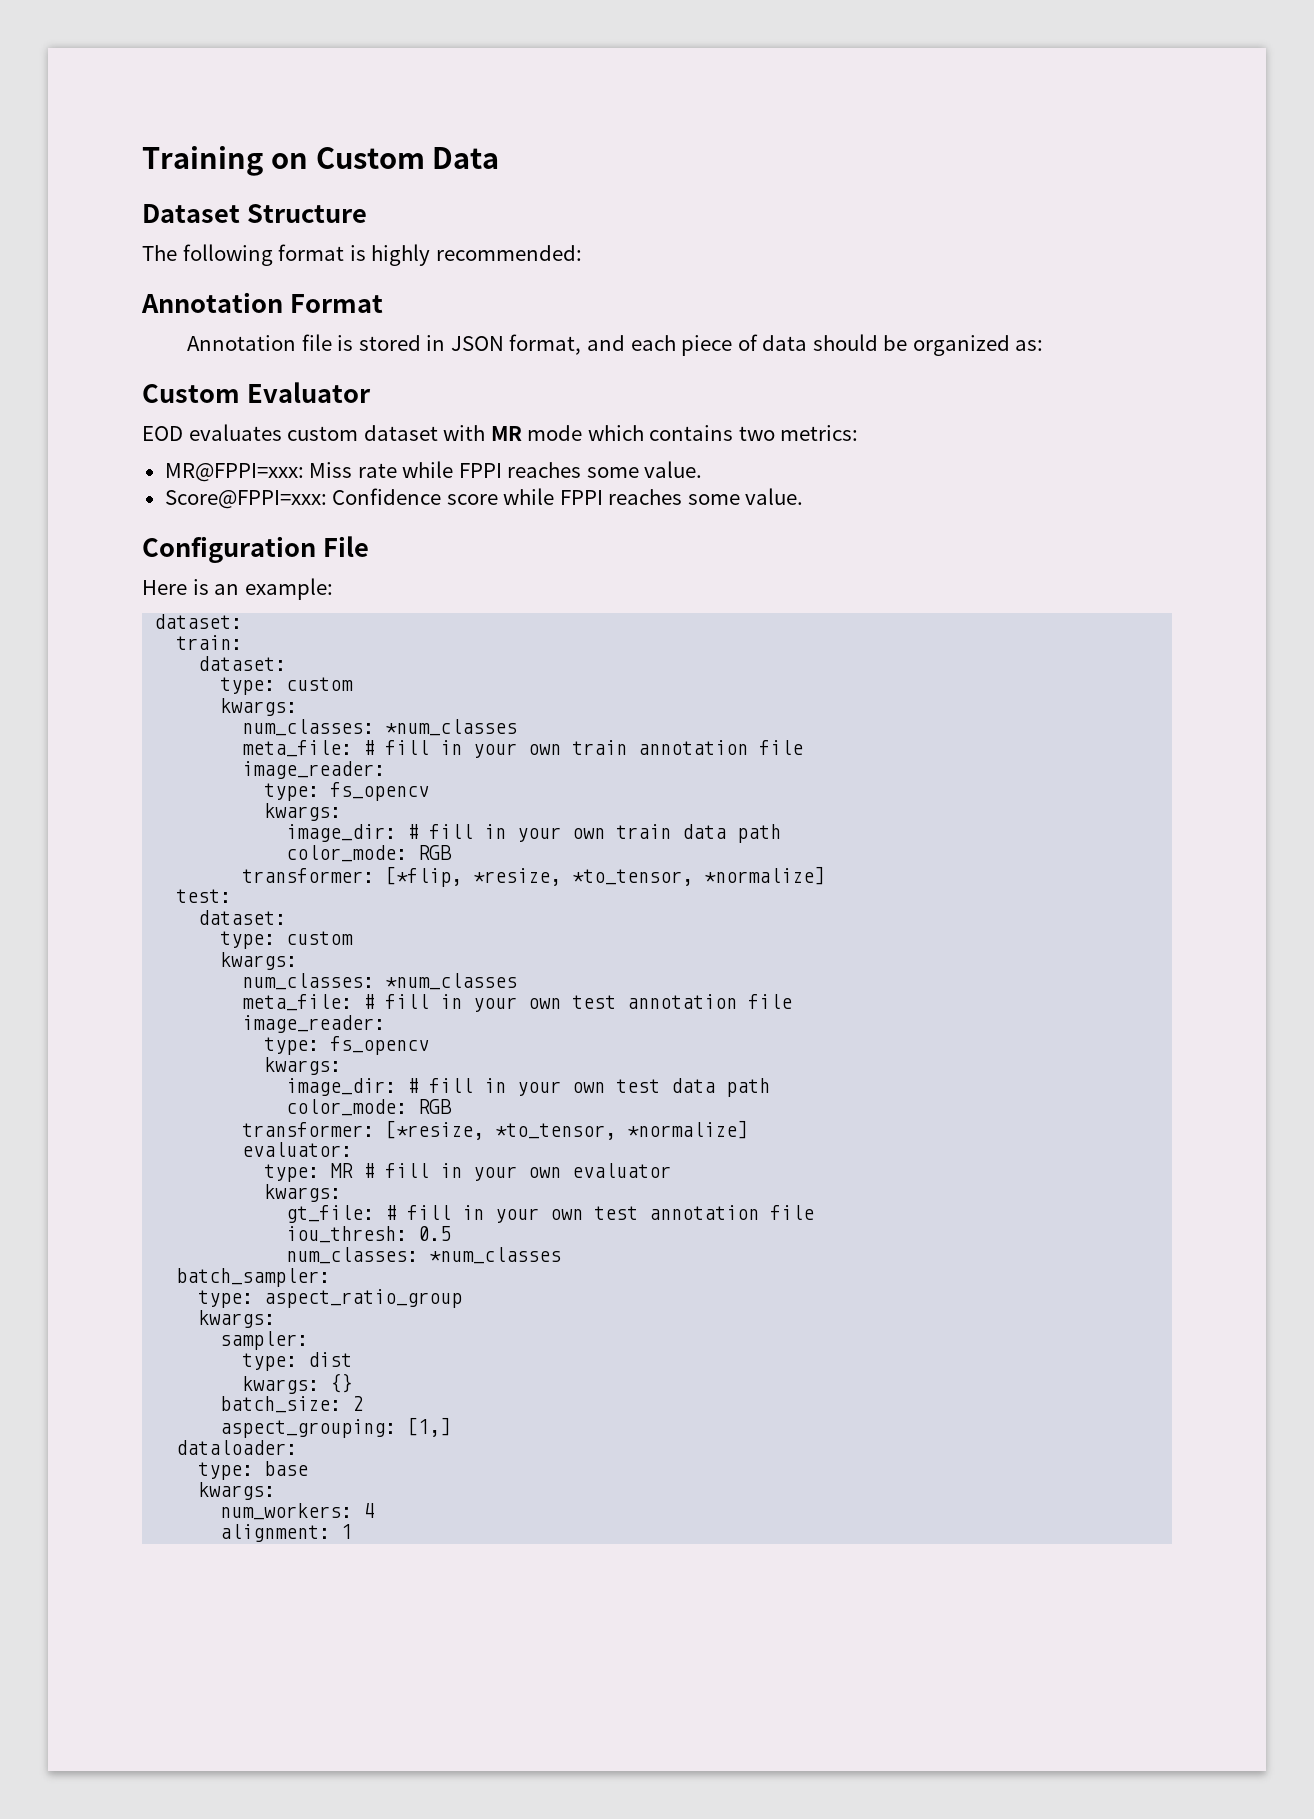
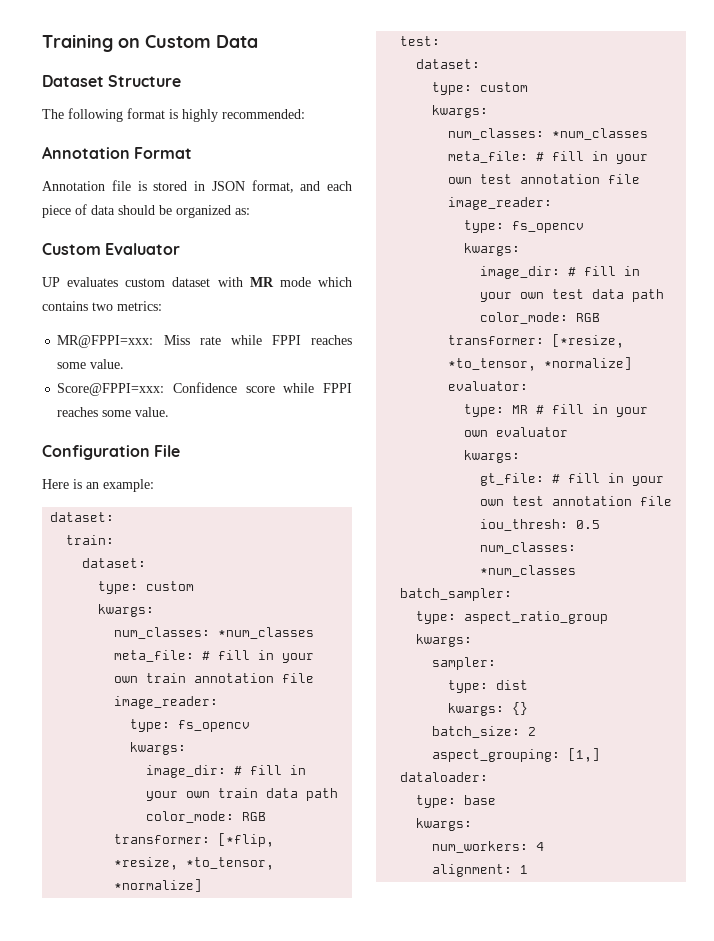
[142,426,183,441] EOD -> [42,277,60,287] UP

